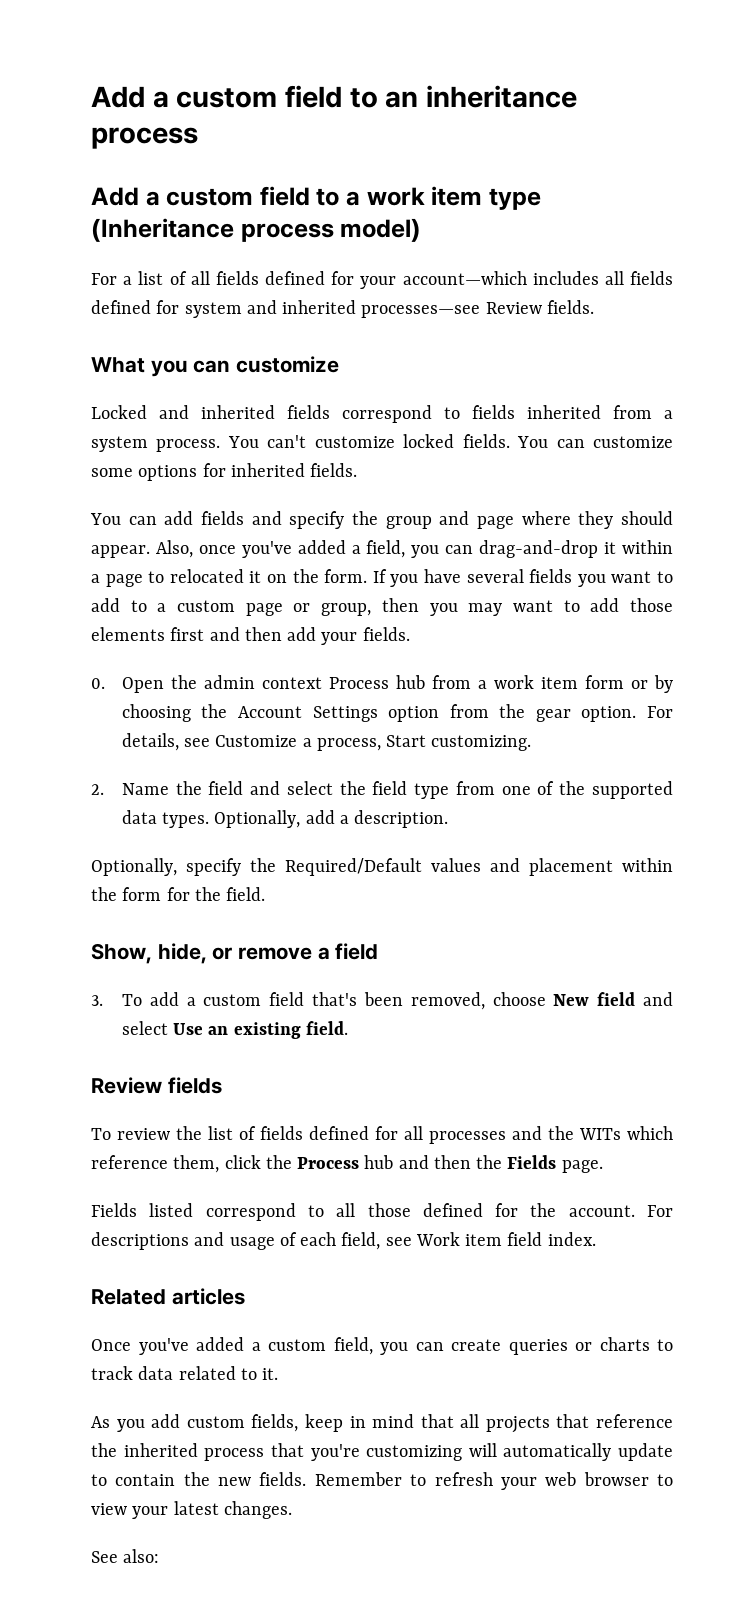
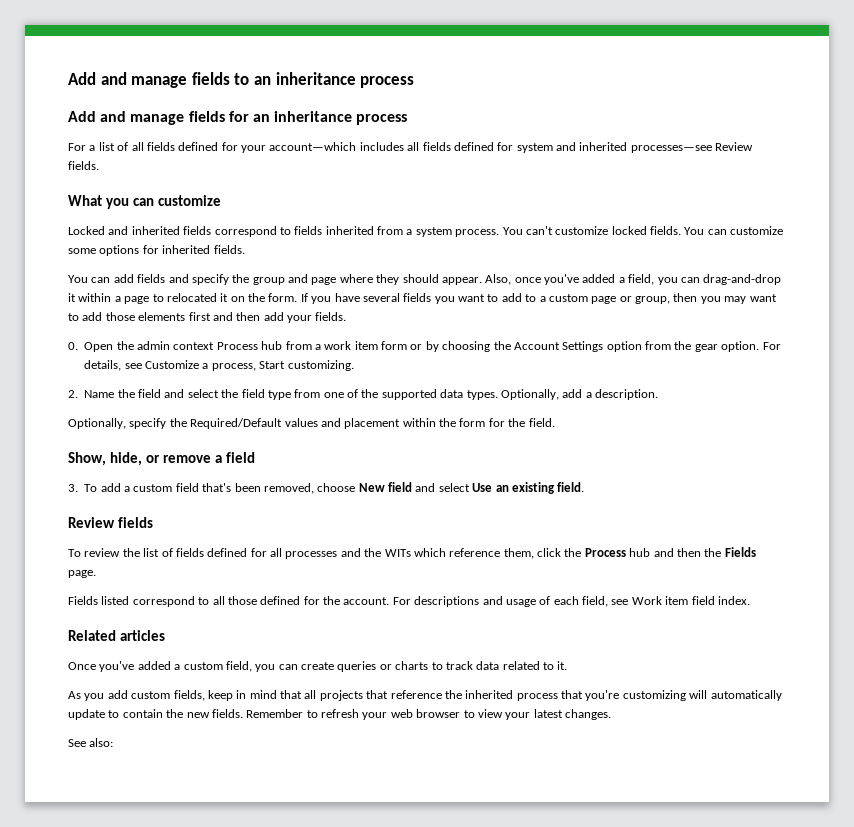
[91,85,343,108] Add a custom field -> [68,72,230,88] Add and manage fields
[145,186,541,210] [91,218,422,242] a custom field to a work item type (Inheritance process model) -> [100,111,408,125] and manage fields for an inheritance process

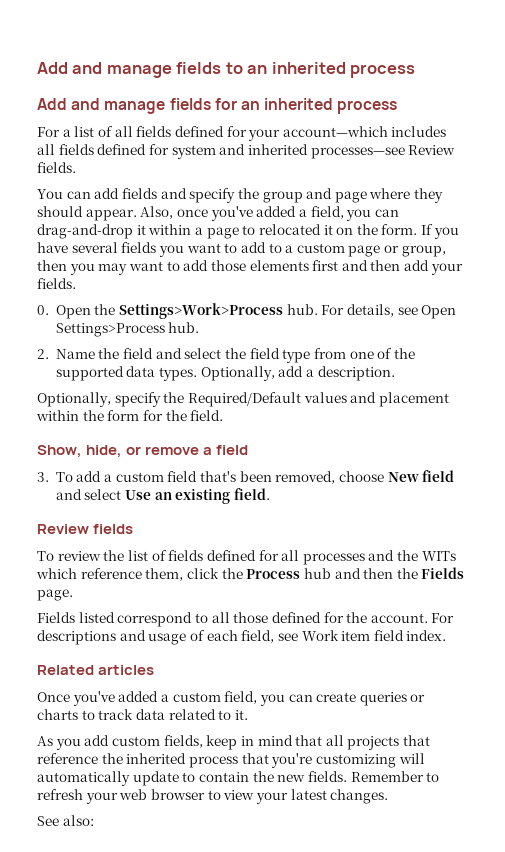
[275,72,356,85] inheritance -> [271,62,346,74] inherited
[274,111,353,122] inheritance -> [264,98,334,110] inherited
[68,195,221,209] [68,226,784,237] [68,245,245,256] // What you can customize // Locked and inherited fields correspond to fields inherited from a system process. You can't customize locked fields. You can customize some options for inherited fields. -> (76, 167) none
[137,341,781,352] [84,360,354,371] admin context Process hub from a work item form or by choosing the Account Settings option from the gear option. For details, see Customize a process, Start customizing. -> [119,303,457,319] [55,322,200,337] Settings>Work>Process hub. For details, see Open Settings>Process hub.

